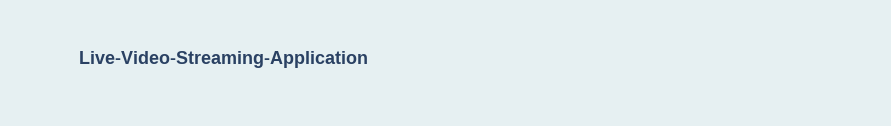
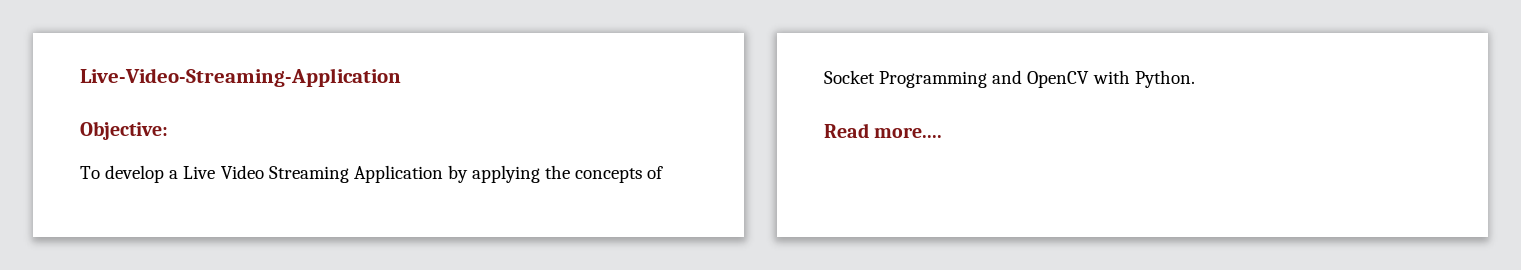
(368, 59) none -> [80,121,168,140] [80,165,664,183] [824,70,1195,88] [824,123,943,138] // Objective: // To develop a Live Video Streaming Application by applying the concepts of Socket Programming and OpenCV with Python. // Read more....

